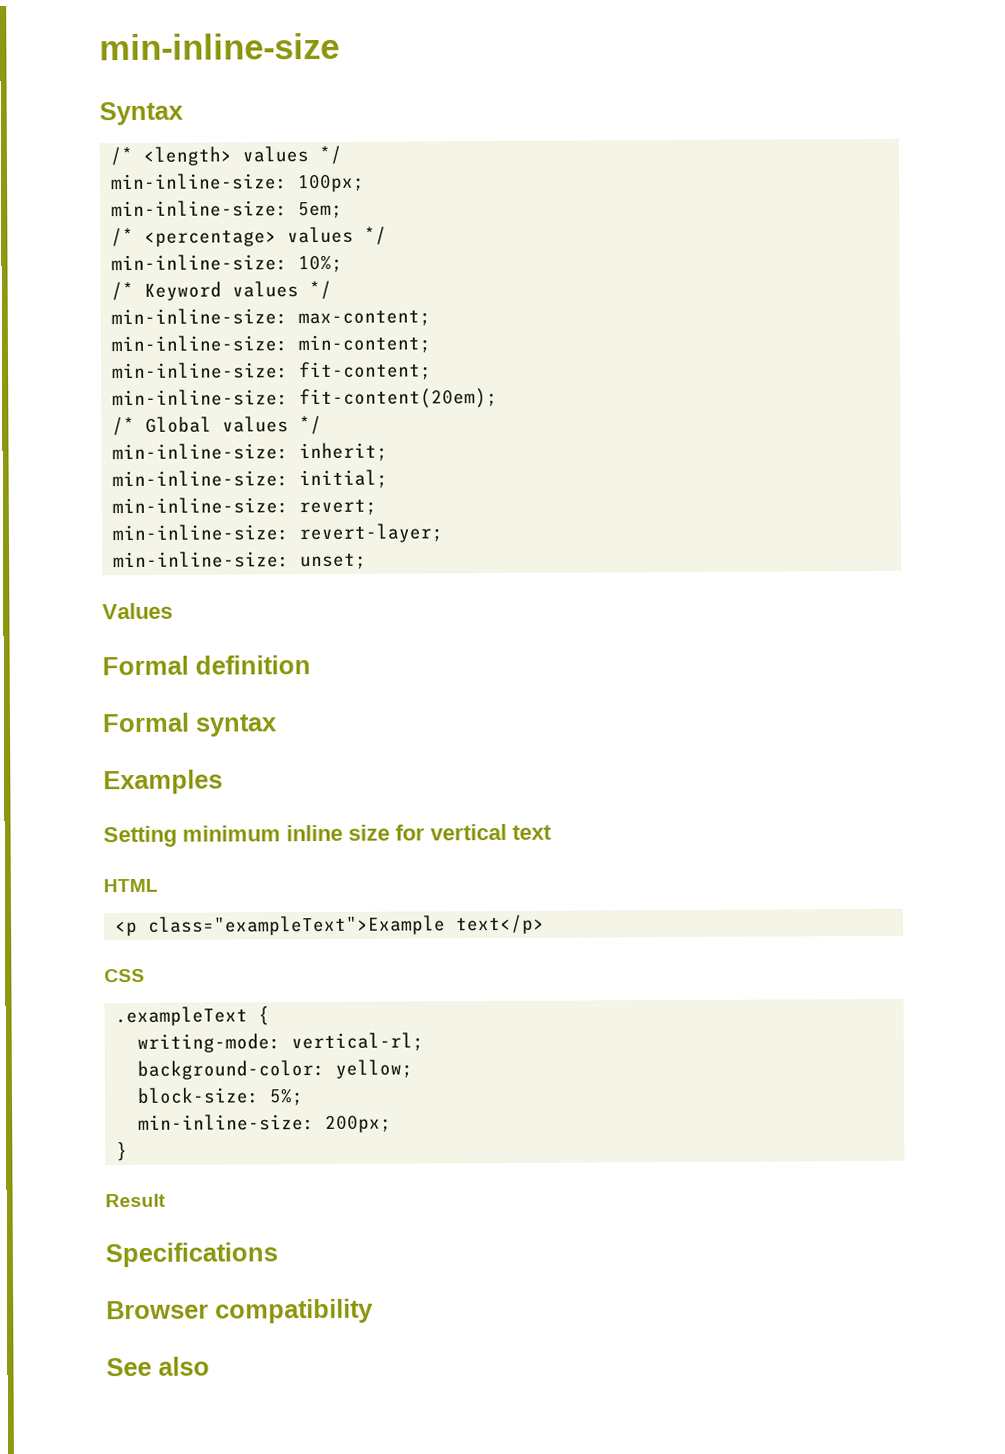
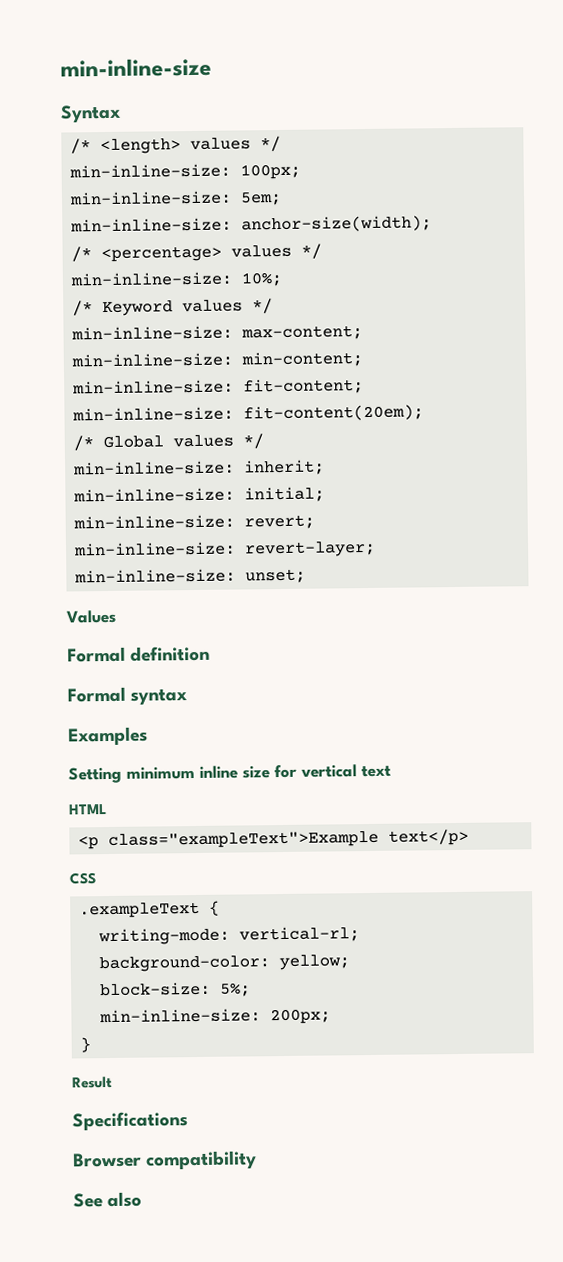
(344, 210) none -> [70,215,432,233] // min-inline-size: anchor-size(width);

